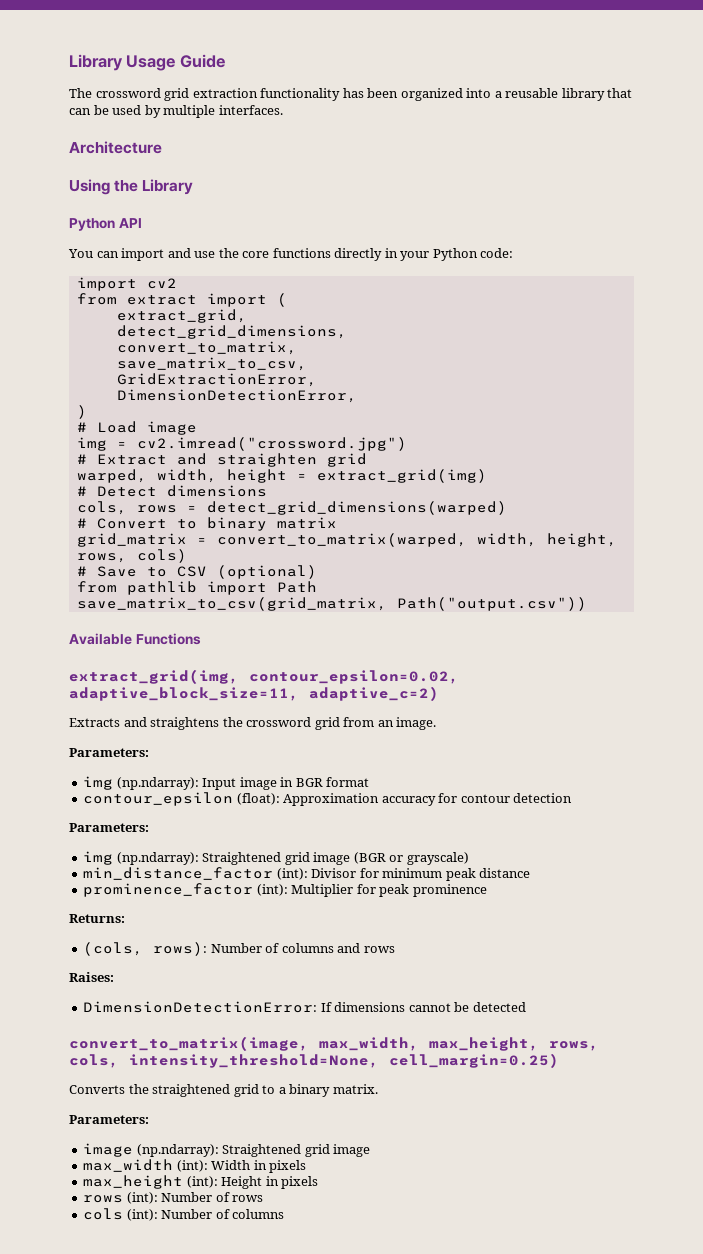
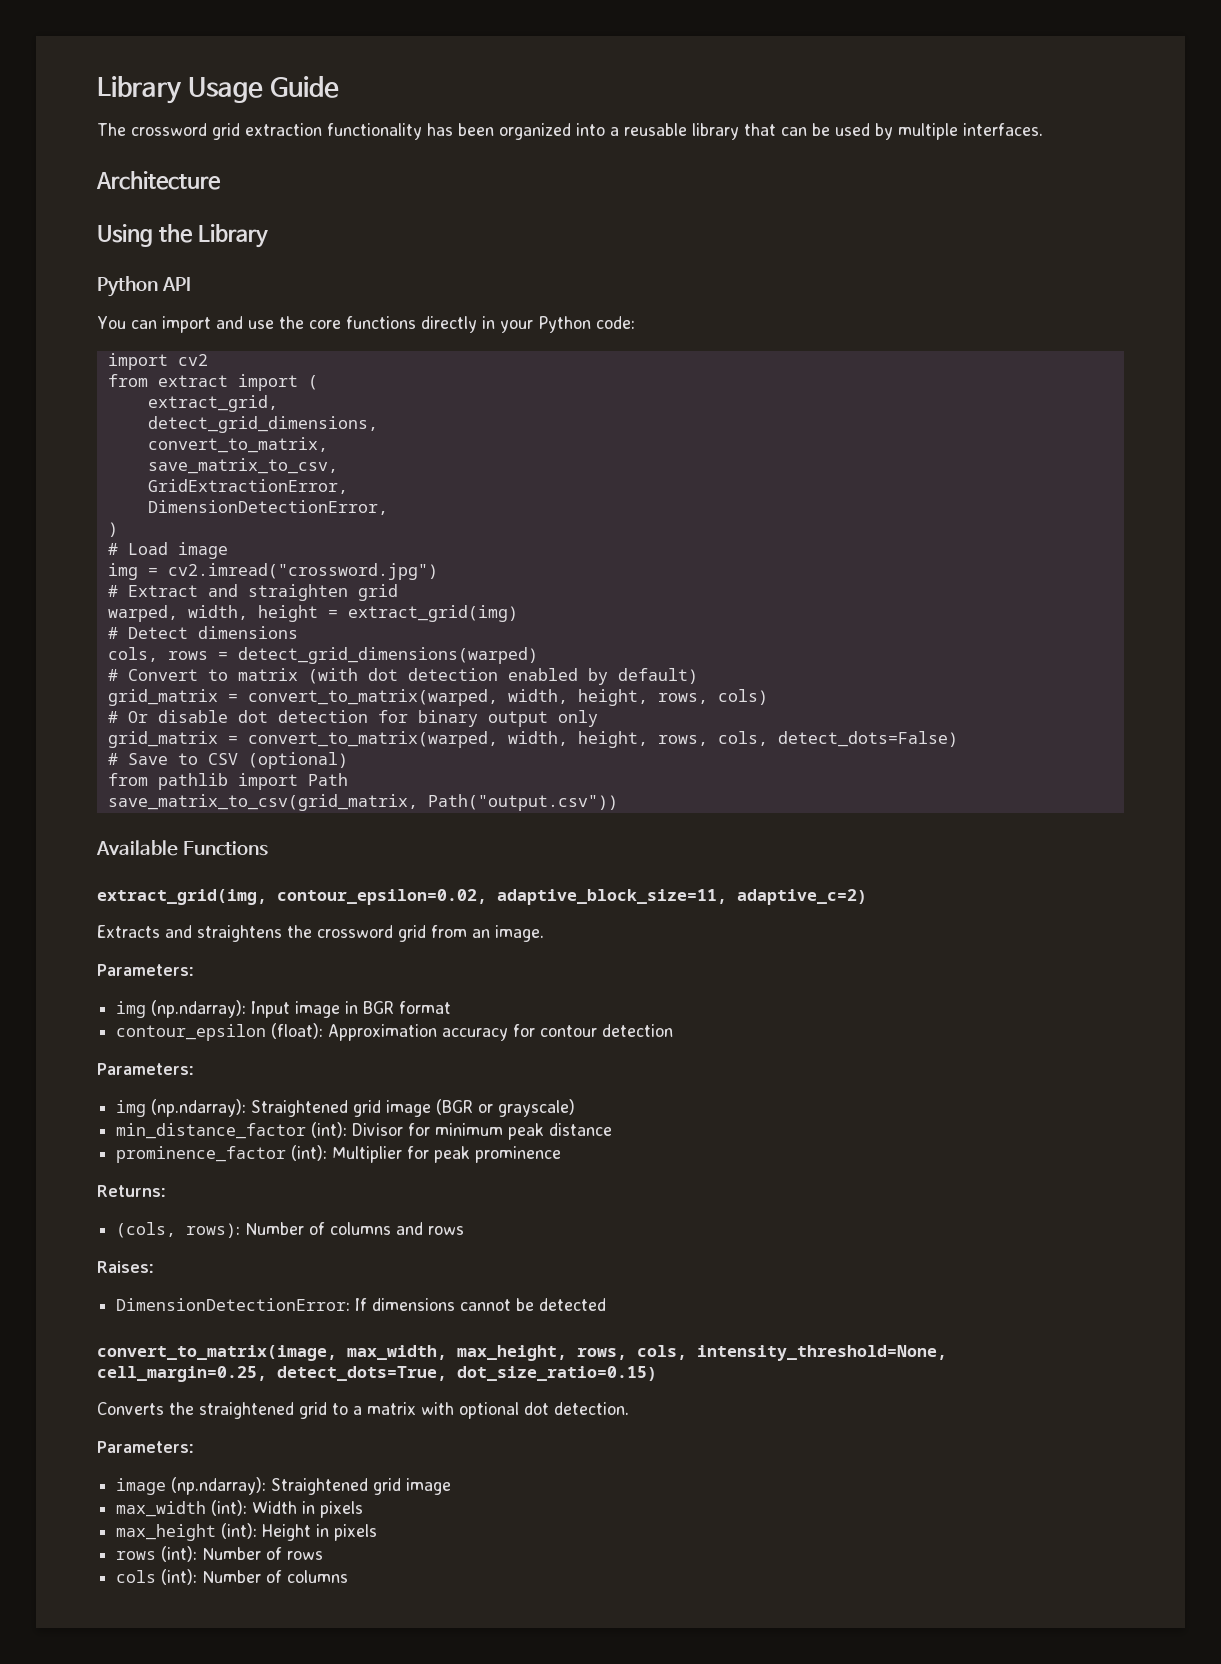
[206,517,337,531] binary matrix -> [237,668,698,685] matrix (with dot detection enabled by default)
(187, 556) none -> [107,710,598,727] [107,731,958,748] // # Or disable dot detection for binary output only // grid_matrix = convert_to_matrix(warped, width, height, rows, cols, detect_dots=False)
[389,1053,559,1068] cell_margin=0.25) -> [97,1366,657,1382] cell_margin=0.25, detect_dots=True, dot_size_ratio=0.15)
[289,1084,378,1097] binary matrix. -> [367,1402,629,1419] matrix with optional dot detection.

